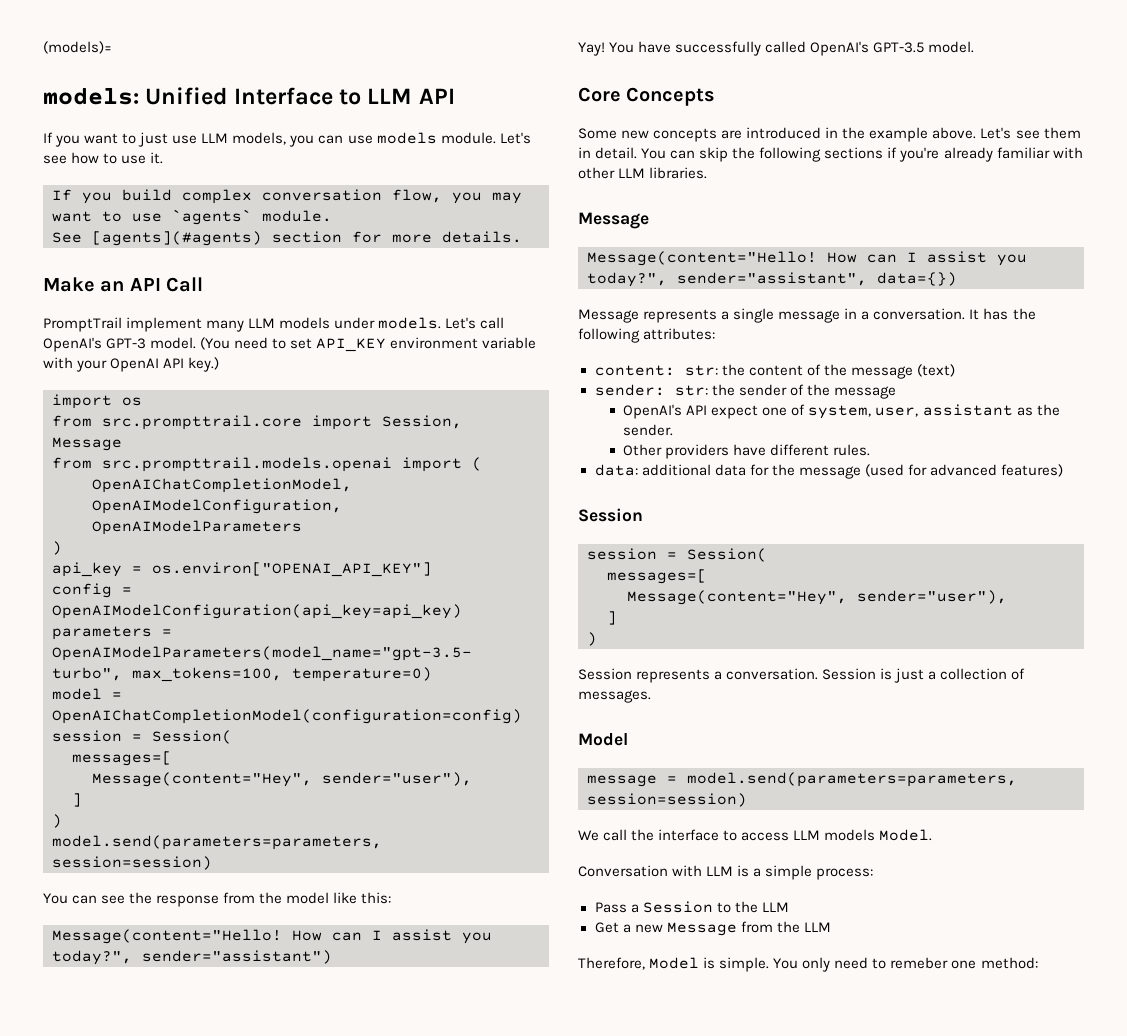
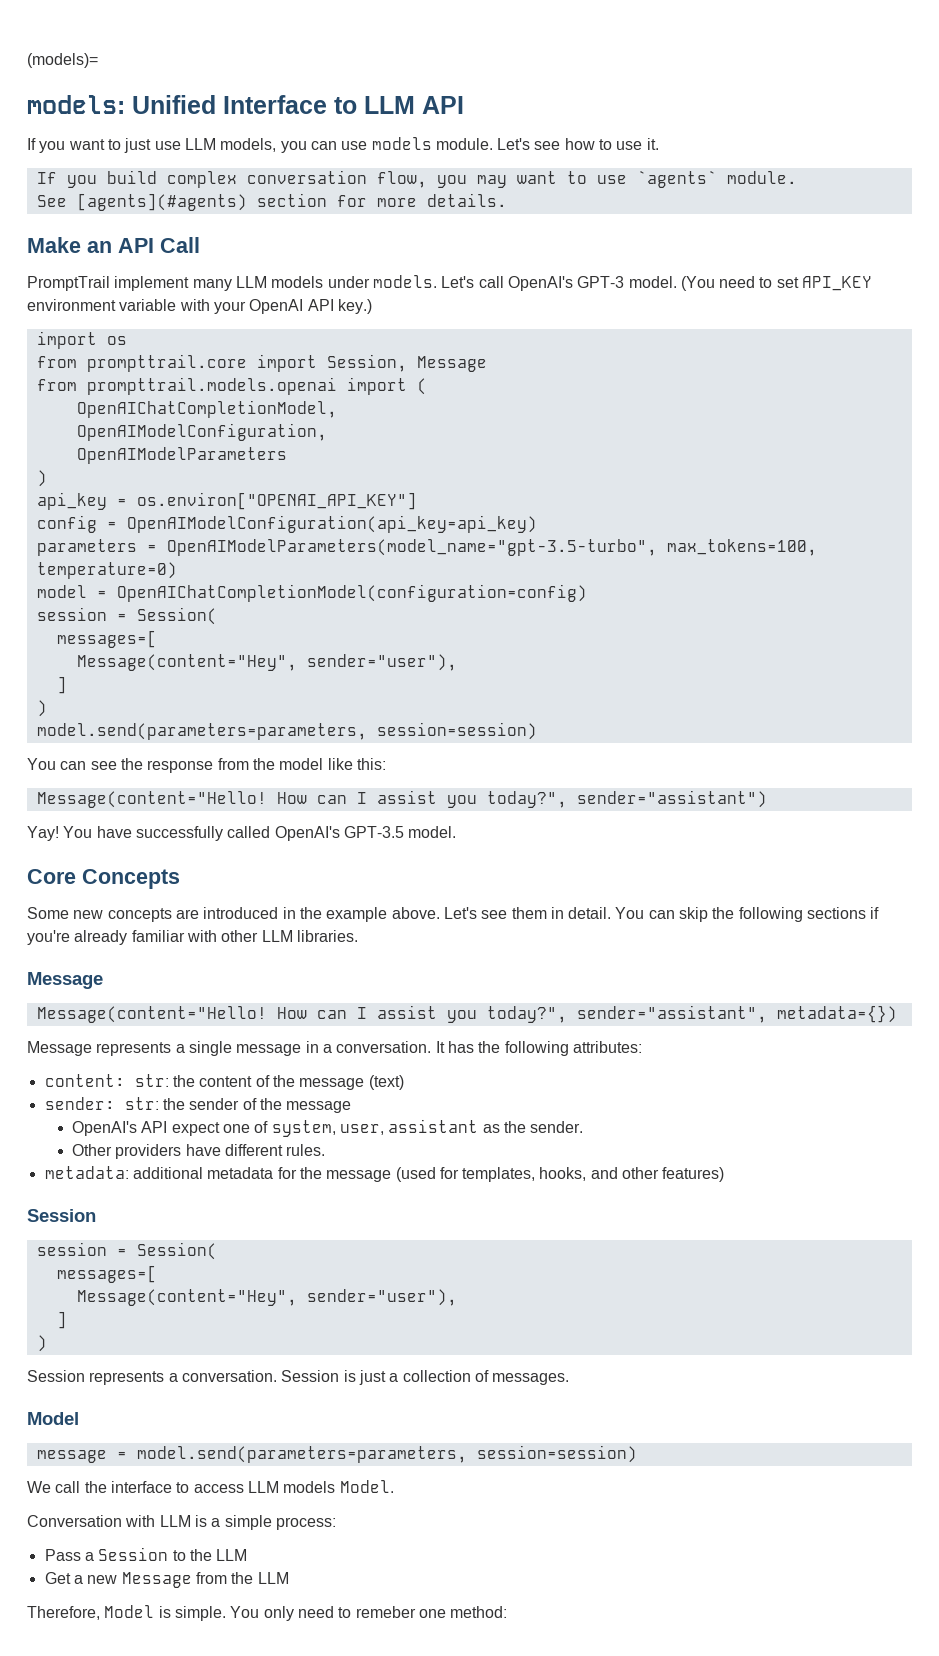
[102,415,302,430] src.prompttrail.core -> [86,354,247,372] prompttrail.core
[102,457,392,472] src.prompttrail.models.openai -> [86,377,337,395] prompttrail.models.openai
[877,272,957,286] data={}) -> [776,1005,897,1023] metadata={})
[594,464,746,476] data: additional data -> [44,1166,274,1179] metadata: additional metadata
[929,464,997,476] advanced -> [462,1167,660,1182] templates, hooks, and other

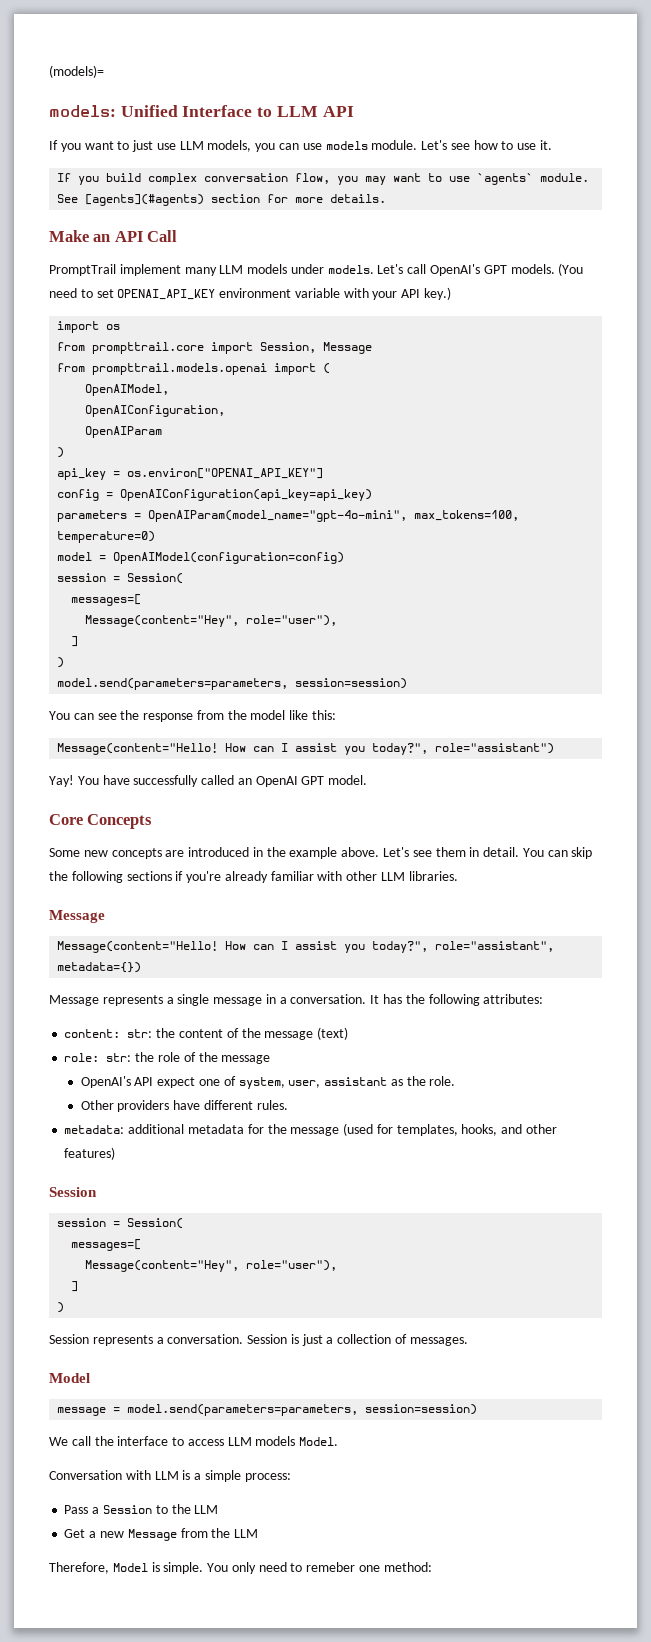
[577,276,677,288] GPT-3 model. -> [483,264,555,274] GPT models.
[802,276,873,291] API_KEY -> [117,289,216,300] OPENAI_API_KEY
[249,299,304,314] OpenAI -> (398, 295) none
[76,400,337,418] [76,423,327,441] [76,447,287,464] OpenAIChatCompletionModel, // OpenAIModelConfiguration, // OpenAIModelParameters -> [85,384,170,396] [85,405,226,417] [85,426,163,438] OpenAIModel, // OpenAIConfiguration, // OpenAIParam
[126,515,537,533] OpenAIModelConfiguration(api_key=api_key) -> [120,489,373,501] OpenAIConfiguration(api_key=api_key)
[166,539,657,556] OpenAIModelParameters(model_name="gpt-3.5-turbo", -> [148,510,408,522] OpenAIParam(model_name="gpt-4o-mini",
[116,584,587,602] [36,607,217,625] [56,630,157,648] [76,654,457,671] OpenAIChatCompletionModel(configuration=config) // session = Session( // messages=[ // Message(content="Hey", sender="user"), -> [113,552,345,564] [57,573,184,584] [71,594,142,606] [85,615,338,627] OpenAIModel(configuration=config) // session = Session( // messages=[ // Message(content="Hey", role="user"),
[576,790,767,808] sender="assistant") -> [435,743,555,754] role="assistant")
[274,826,404,841] OpenAI's GPT-3.5 -> [237,776,325,787] an OpenAI GPT
[576,1005,767,1023] sender="assistant", -> [435,941,555,952] role="assistant",
[44,1097,240,1110] sender: str: the sender -> [64,1052,180,1062] role: str: the role
[530,1121,584,1133] sender. -> [429,1076,456,1086] role.
[306,1289,457,1306] sender="user"), -> [246,1260,338,1271] role="user"),

